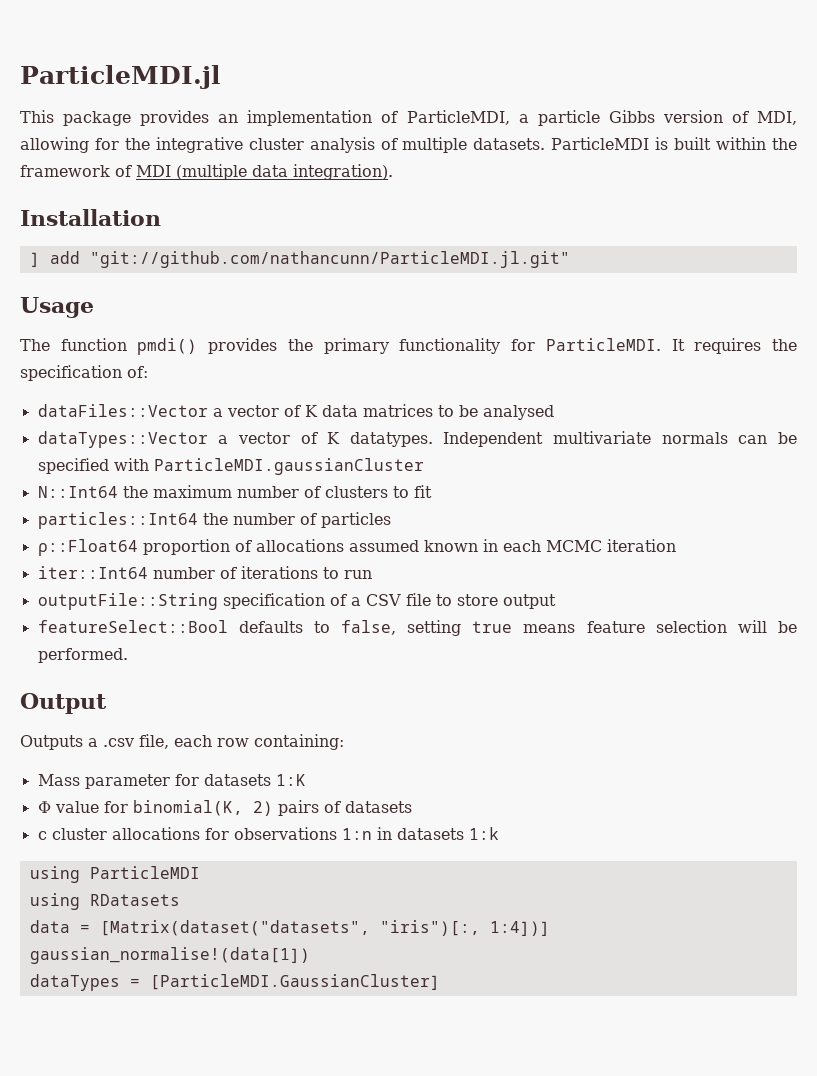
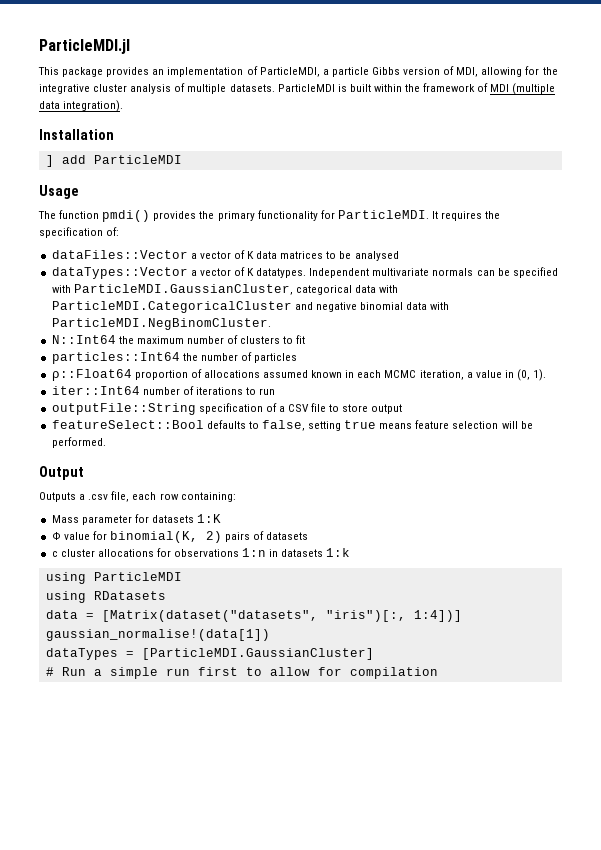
[89,251,570,268] "git://github.com/nathancunn/ParticleMDI.jl.git" -> [93,155,182,164] ParticleMDI
[153,458,424,475] ParticleMDI.gaussianCluster -> [73,284,399,295] [51,301,450,313] [51,318,271,330] ParticleMDI.GaussianCluster, categorical data with ParticleMDI.CategoricalCluster and negative binomial data with ParticleMDI.NegBinomCluster.
[606,539,676,552] iteration -> [419,369,547,381] iteration, a value in (0, 1).
(440, 982) none -> [45,667,438,679] // # Run a simple run first to allow for compilation

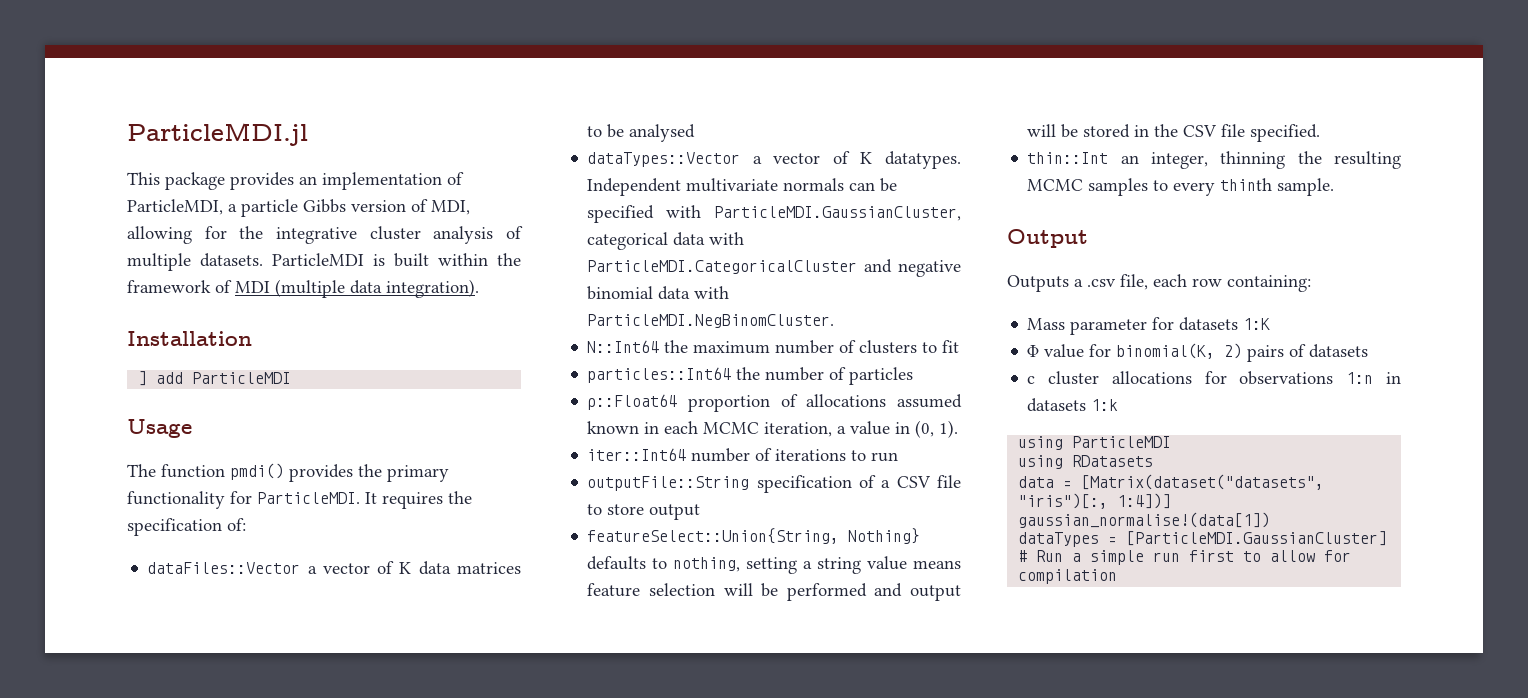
[51,420,377,431] featureSelect::Bool defaults to false, setting true -> [587,528,921,544] [587,556,908,574] featureSelect::Union{String, Nothing} defaults to nothing, setting a string value
[51,437,106,448] performed. -> [786,583,961,601] [1027,124,1321,142] [1027,151,1401,169] [1027,178,1335,196] performed and output will be stored in the CSV file specified. // thin::Int an integer, thinning the resulting MCMC samples to every thinth sample.

